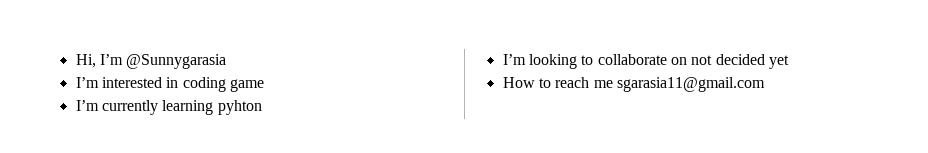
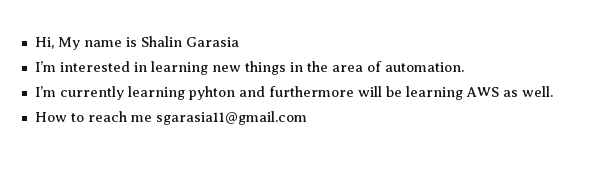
[99,54,227,69] [75,77,264,92] [75,100,262,115] [502,54,789,69] I’m @Sunnygarasia // I’m interested in coding game // I’m currently learning pyhton // I’m looking to collaborate on not decided yet -> [57,36,239,50] [34,61,464,75] [34,86,553,100] My name is Shalin Garasia // I’m interested in learning new things in the area of automation. // I’m currently learning pyhton and furthermore will be learning AWS as well.

